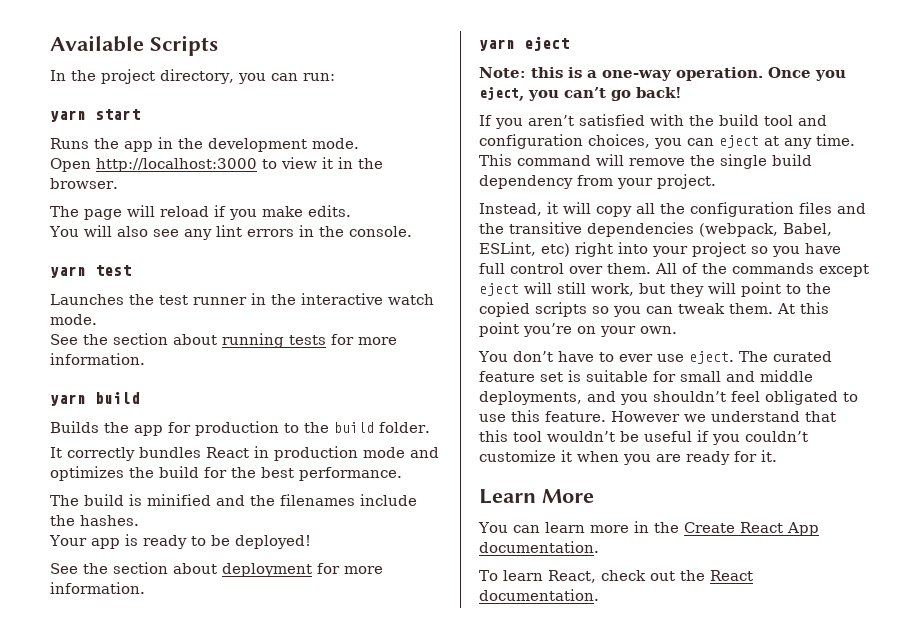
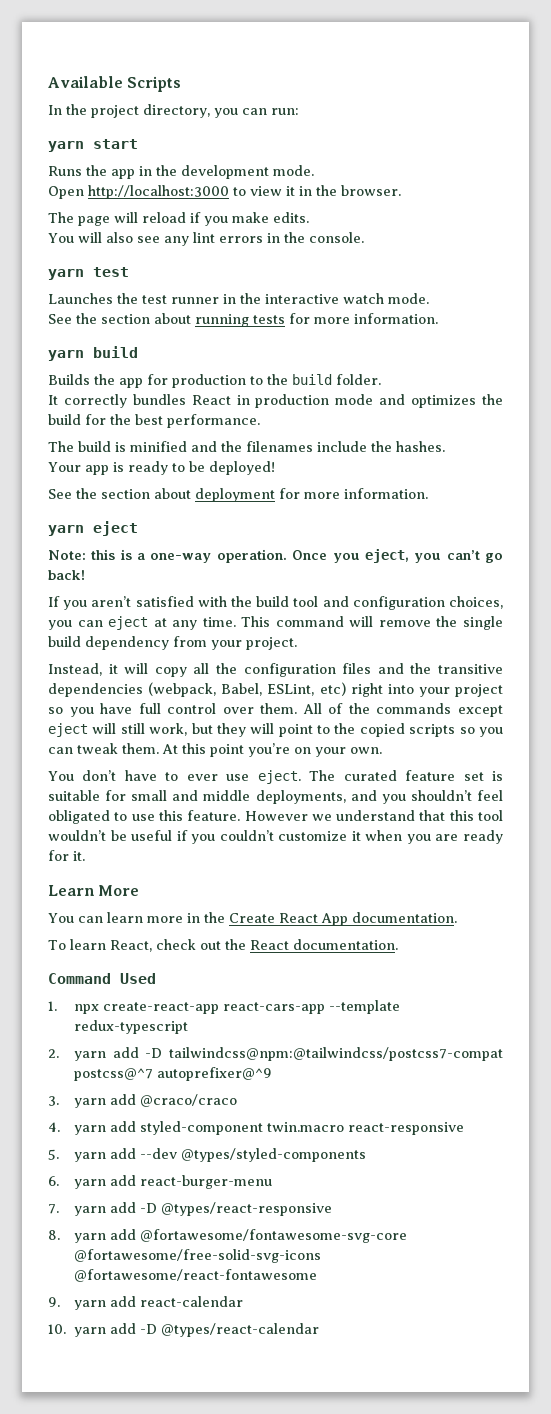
(599, 595) none -> [48,973,156,984] [48,1000,401,1014] [74,1020,189,1034] [48,1047,503,1061] [74,1067,273,1081] [48,1094,238,1108] [48,1121,465,1135] [48,1148,367,1162] [48,1175,273,1189] [48,1202,333,1216] [48,1229,408,1243] [74,1249,322,1263] [74,1269,318,1282] [48,1296,244,1310] [48,1323,320,1337] // Command Used // 1. npx create-react-app react-cars-app --template redux-typescript // 2. yarn add -D tailwindcss@npm:@tailwindcss/postcss7-compat postcss@^7 autoprefixer@^9 // 3. yarn add @craco/craco // 4. yarn add styled-component twin.macro react-responsive // 5. yarn add --dev @types/styled-components // 6. yarn add react-burger-menu // 7. yarn add -D @types/react-responsive // 8. yarn add @fortawesome/fontawesome-svg-core @fortawesome/free-solid-svg-icons @fortawesome/react-fontawesome // 9. yarn add react-calendar // 10. yarn add -D @types/react-calendar

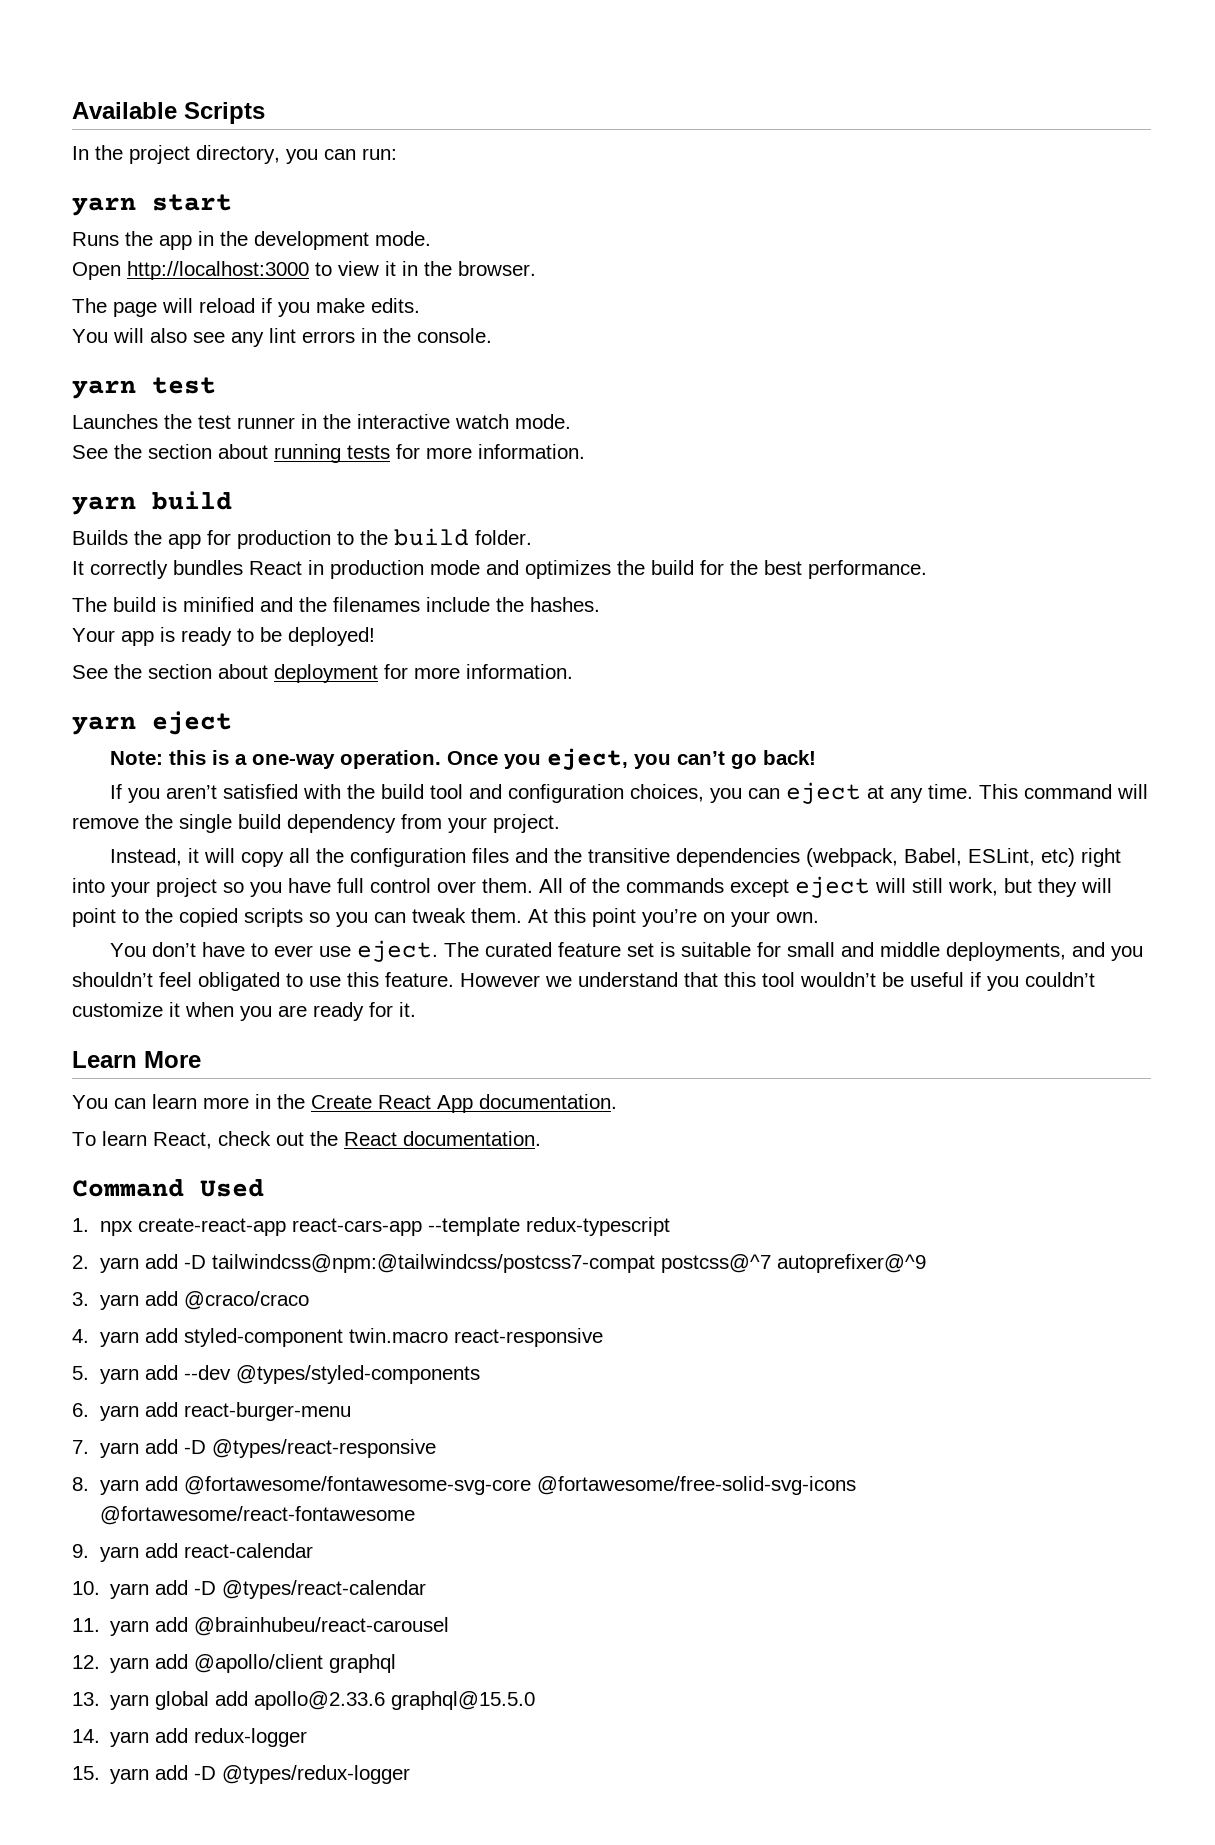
(320, 1330) none -> [72,1617,450,1636] [72,1654,397,1673] [72,1691,536,1710] [72,1728,308,1747] [72,1765,411,1784] // 11. yarn add @brainhubeu/react-carousel // 12. yarn add @apollo/client graphql // 13. yarn global add apollo@2.33.6 graphql@15.5.0 // 14. yarn add redux-logger // 15. yarn add -D @types/redux-logger

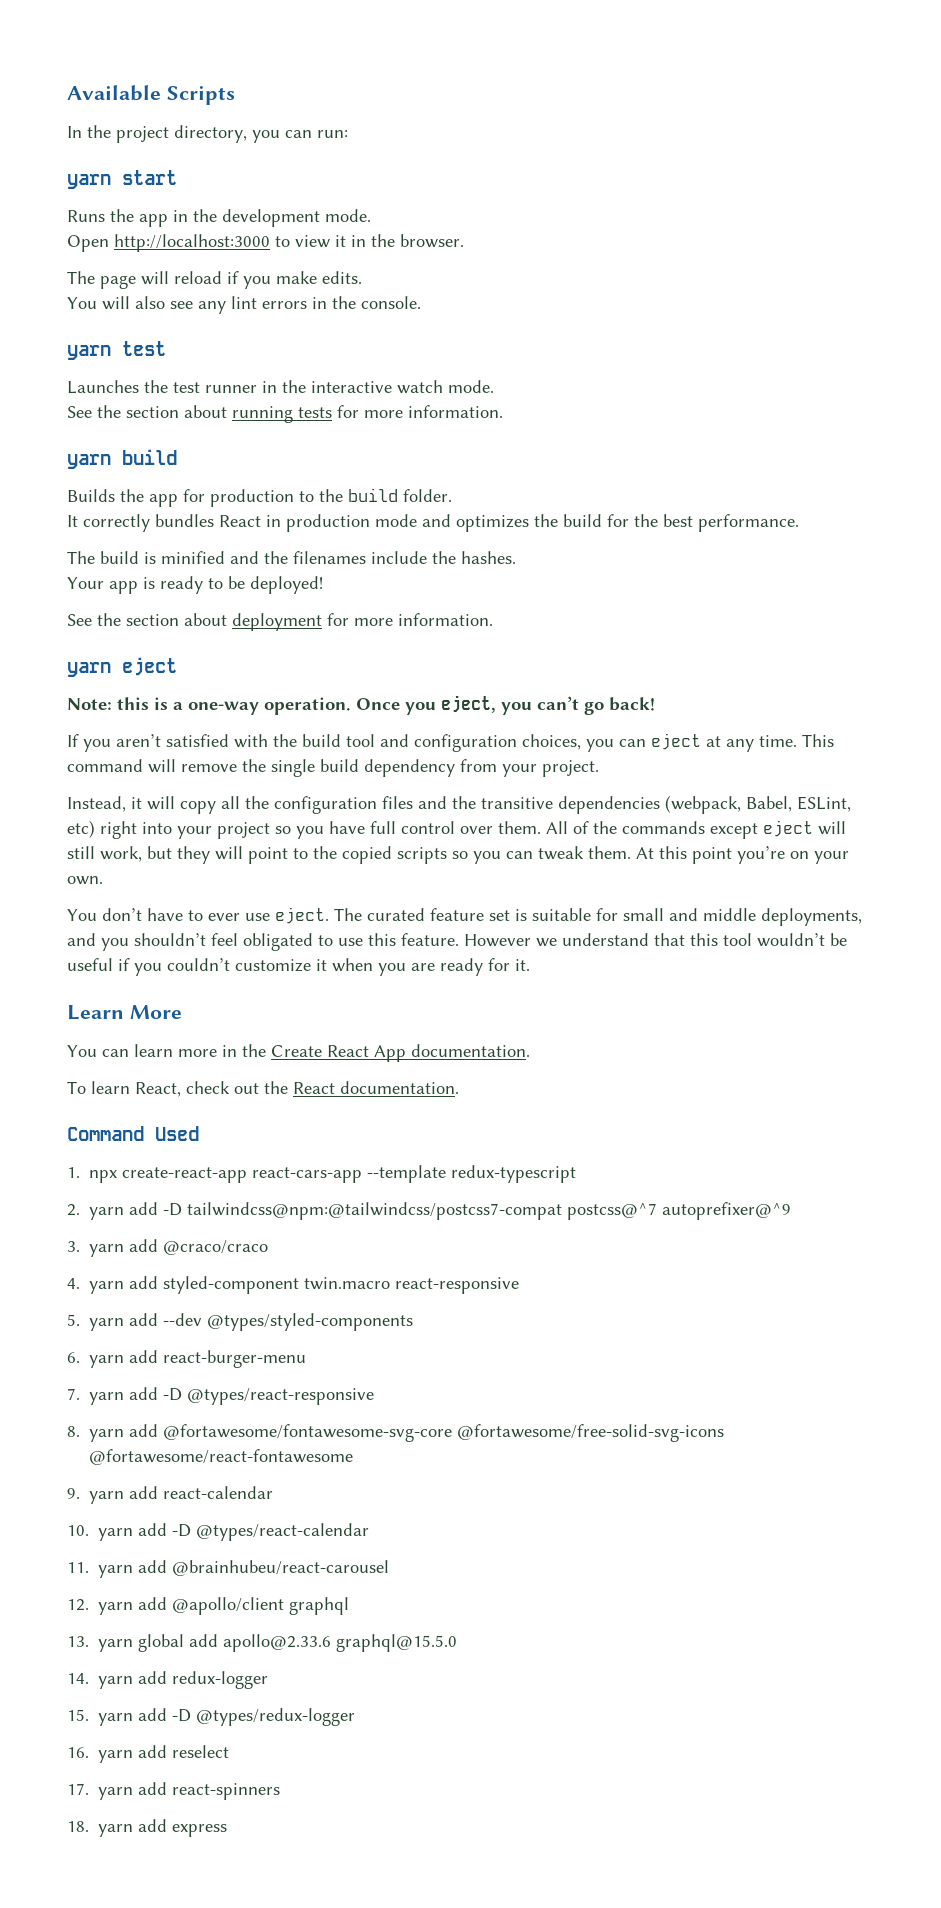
(411, 1774) none -> [67,1745,230,1763] [67,1782,281,1800] [67,1819,228,1837] // 16. yarn add reselect // 17. yarn add react-spinners // 18. yarn add express

